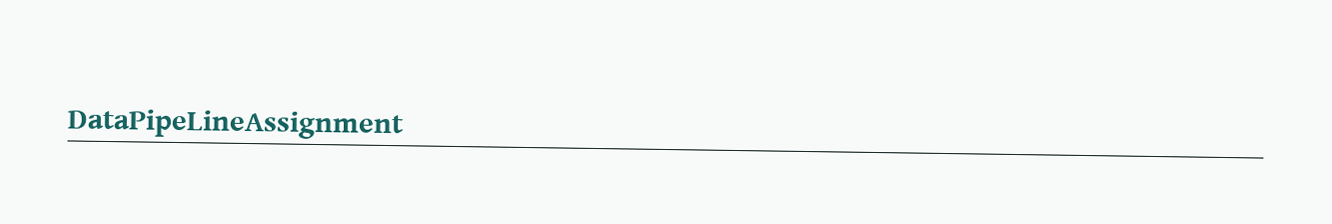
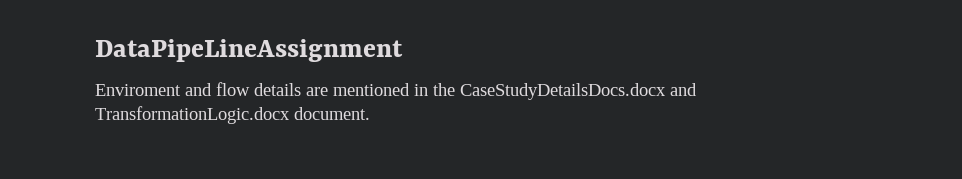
(404, 124) none -> [95,82,697,100] [95,106,370,124] // Enviroment and flow details are mentioned in the CaseStudyDetailsDocs.docx and TransformationLogic.docx document.

